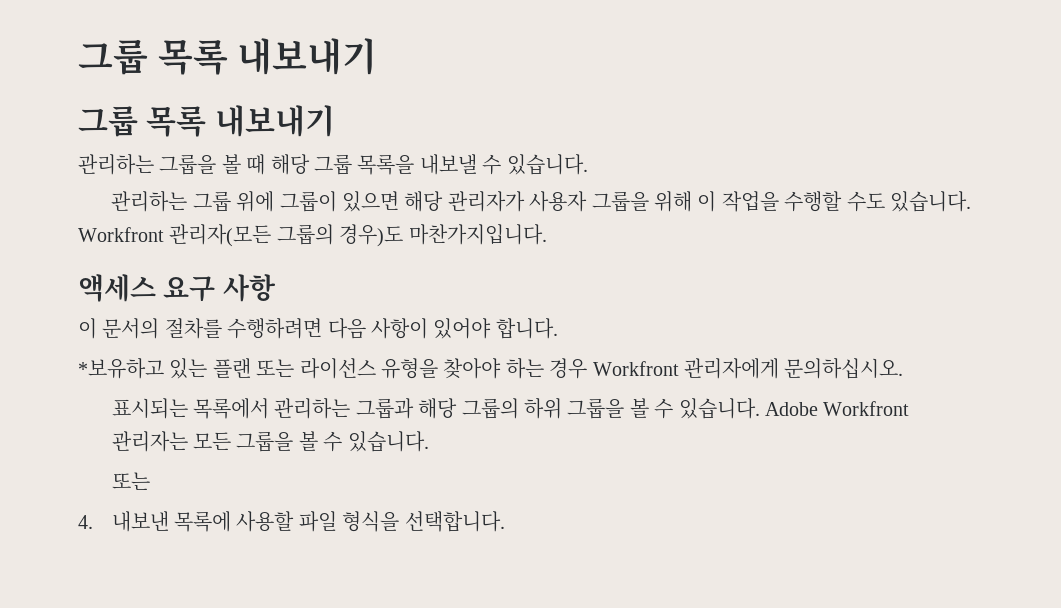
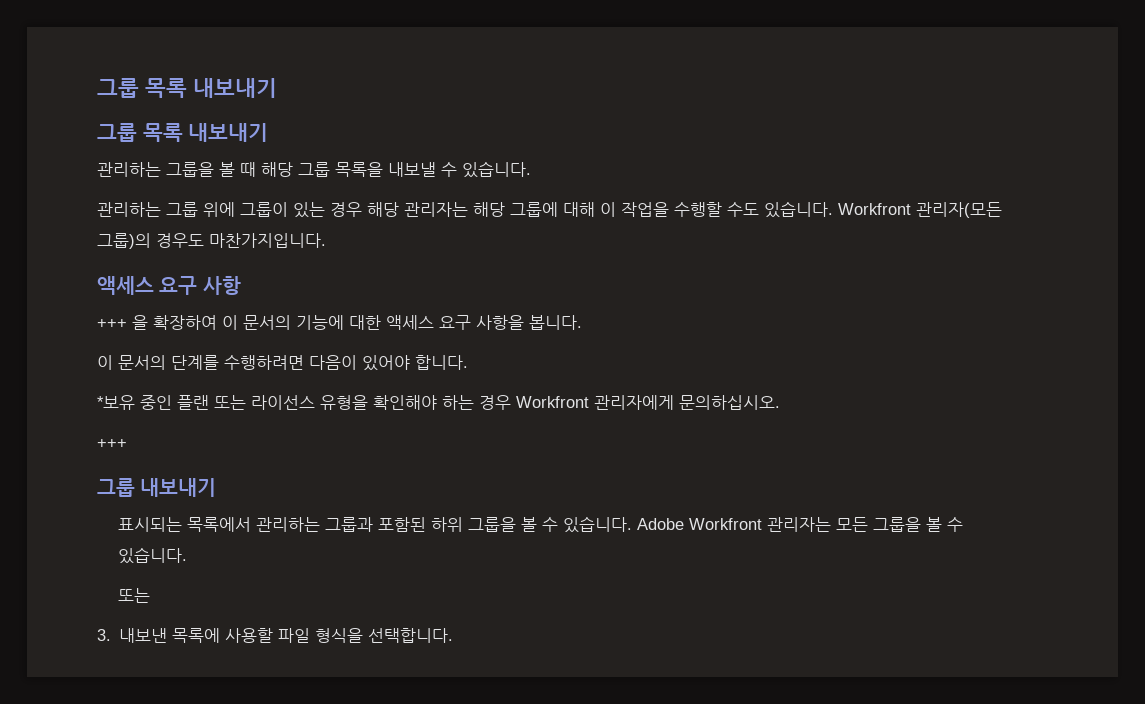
[341,191,692,212] 있으면 해당 관리자가 사용자 그룹을 위해 -> [293,202,595,218] 있는 경우 해당 관리자는 해당 그룹에 대해
[276,224,404,247] 그룹의 경우)도 -> [97,233,204,249] 그룹)의 경우도
[78,318,428,339] 이 문서의 절차를 수행하려면 다음 사항이 -> [97,315,582,330] [97,355,357,370] +++ 을 확장하여 이 문서의 기능에 대한 액세스 요구 사항을 봅니다. // 이 문서의 단계를 수행하려면 다음이
[78,358,208,379] *보유하고 있는 -> [97,395,172,410] *보유 중인
[443,358,502,379] 찾아야 -> [373,395,437,410] 확인해야
(904, 368) none -> [97,439,127,448] [97,478,217,497] // +++ // 그룹 내보내기
[418,398,519,419] 해당 그룹의 -> [378,517,427,532] 포함된
[78,515,93,529] 4. -> [97,629,111,641] 3.

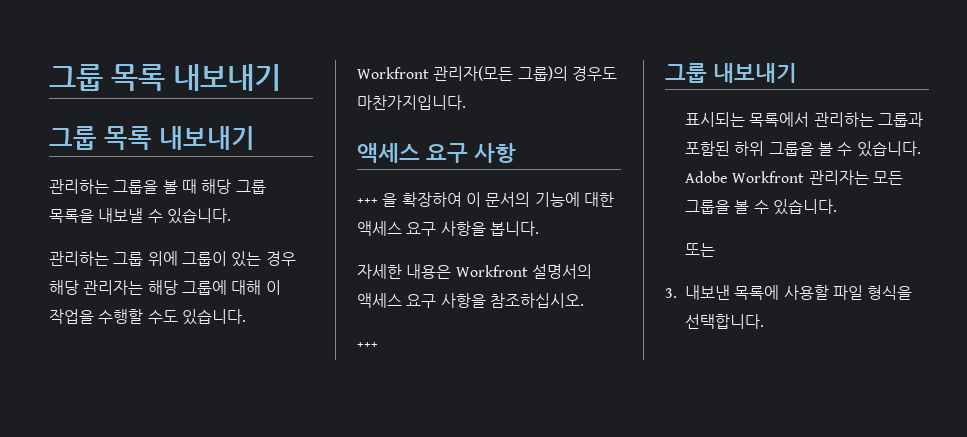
[97,355,468,371] [97,395,780,410] 이 문서의 단계를 수행하려면 다음이 있어야 합니다. // *보유 중인 플랜 또는 라이선스 유형을 확인해야 하는 경우 Workfront 관리자에게 문의하십시오. -> [357,264,592,279] [357,293,584,308] 자세한 내용은 Workfront 설명서의 액세스 요구 사항을 참조하십시오.

